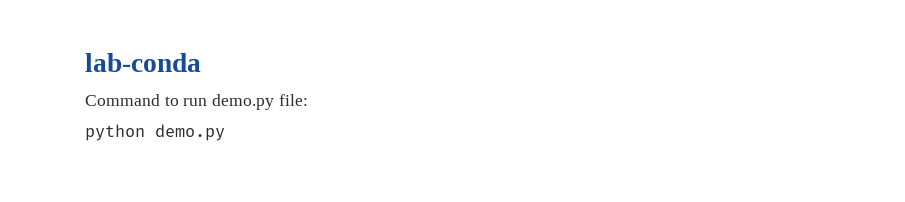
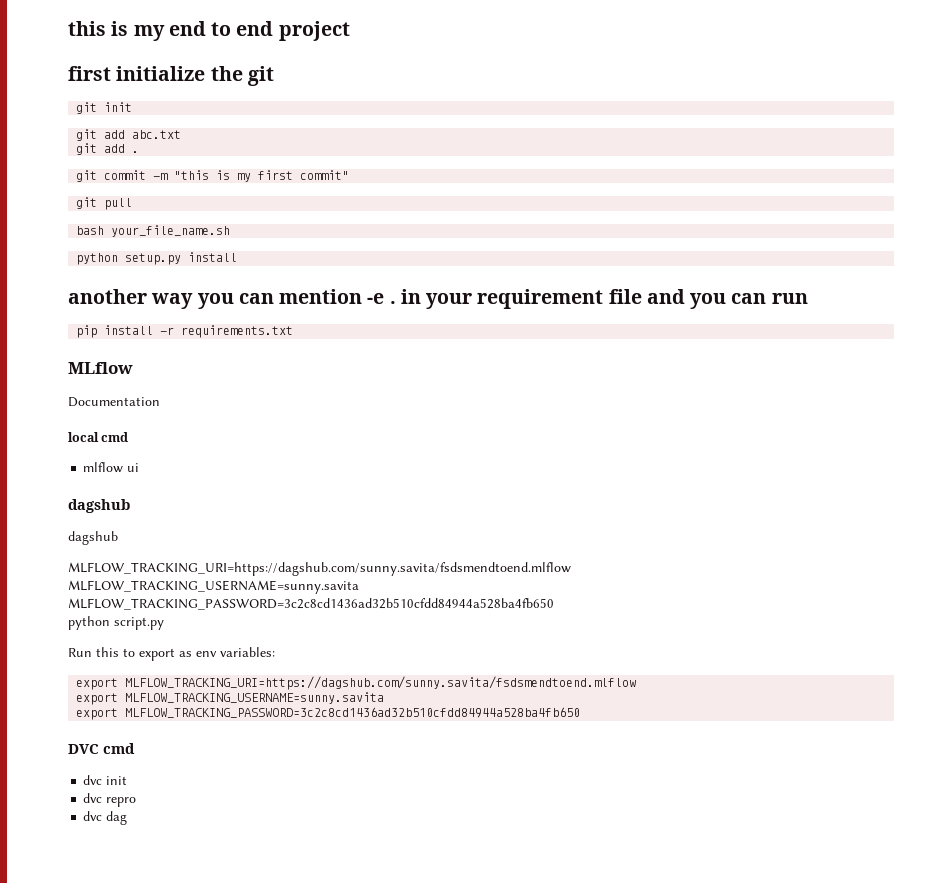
[85,53,201,72] [85,94,308,110] [85,124,225,141] lab-conda // Command to run demo.py file: // python demo.py -> [68,21,350,41] [68,66,274,86] [76,102,133,114] [76,129,182,141] [76,143,140,155] [76,170,350,182] [76,197,133,210] [76,225,231,237] [76,252,238,265] [68,289,808,309] [76,325,294,338] [68,362,133,374] [68,397,160,407] [68,432,129,442] [83,462,140,473] [68,499,130,513] [68,531,118,545] [68,562,571,576] [68,580,359,594] [68,598,554,610] [68,616,164,630] [68,647,275,661] [76,676,637,690] [76,692,385,705] [76,707,581,720] [68,743,135,754] [83,775,128,785] [83,793,137,807] [83,811,128,825] this is my end to end project // first initialize the git // git init // git add abc.txt // git add . // git commit -m "this is my first commit" // git pull // bash your_file_name.sh // python setup.py install // another way you can mention -e . in your requirement file and you can run // pip install -r requirements.txt // MLflow // Documentation // local cmd // mlflow ui // dagshub // dagshub // MLFLOW_TRACKING_URI=https://dagshub.com/sunny.savita/fsdsmendtoend.mlflow // MLFLOW_TRACKING_USERNAME=sunny.savita // MLFLOW_TRACKING_PASSWORD=3c2c8cd1436ad32b510cfdd84944a528ba4fb650 // python script.py // Run this to export as env variables: // export MLFLOW_TRACKING_URI=https://dagshub.com/sunny.savita/fsdsmendtoend.mlflow // export MLFLOW_TRACKING_USERNAME=sunny.savita // export MLFLOW_TRACKING_PASSWORD=3c2c8cd1436ad32b510cfdd84944a528ba4fb650 // DVC cmd // dvc init // dvc repro // dvc dag

